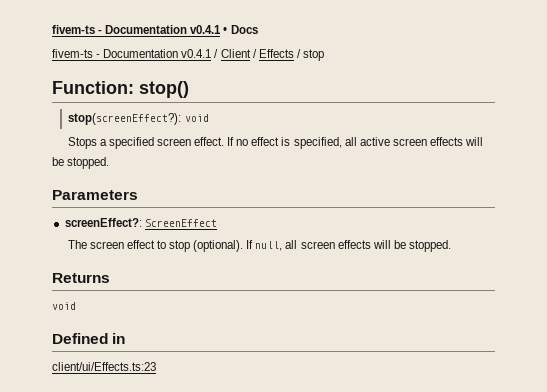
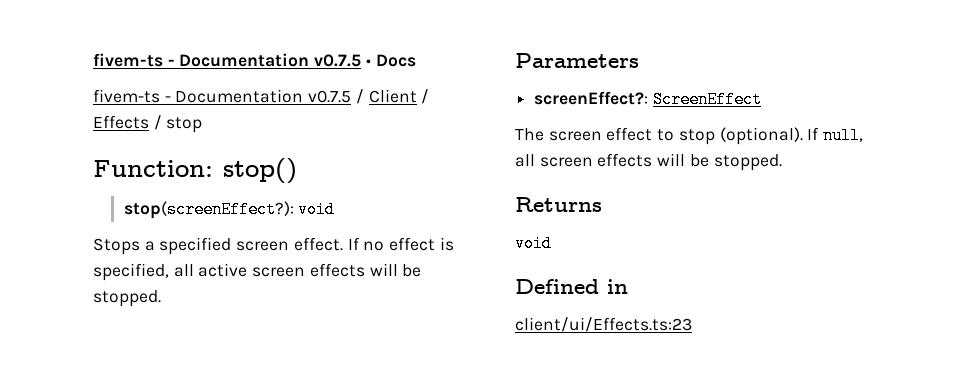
[52,25,222,34] fivem-ts - Documentation v0.4.1 -> [93,53,362,67] fivem-ts - Documentation v0.7.5
[181,49,212,58] v0.4.1 -> [308,90,352,103] v0.7.5

